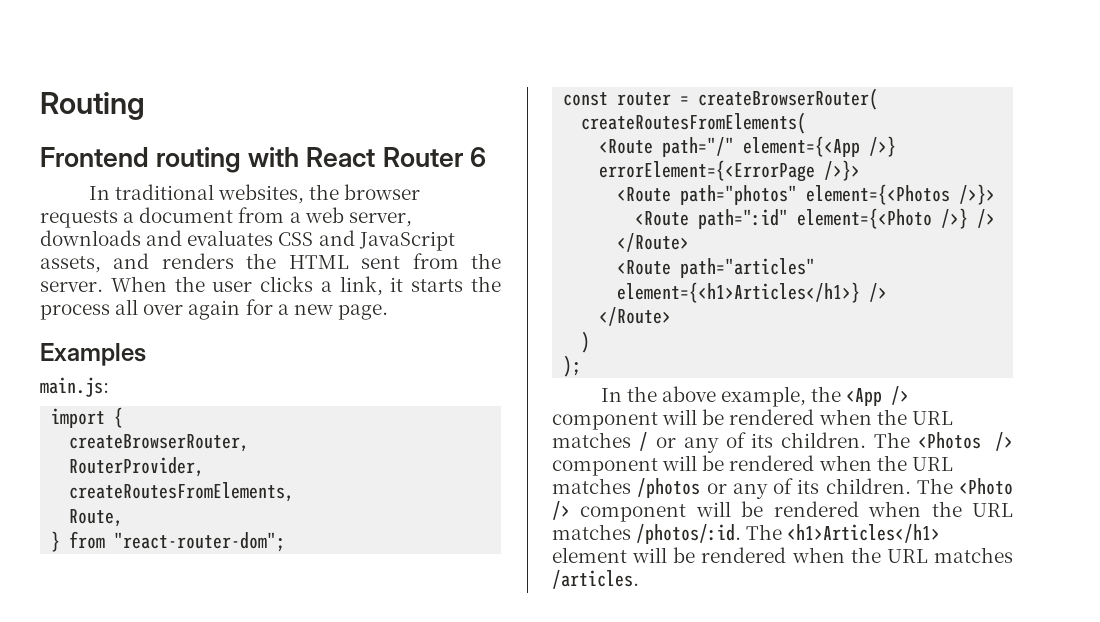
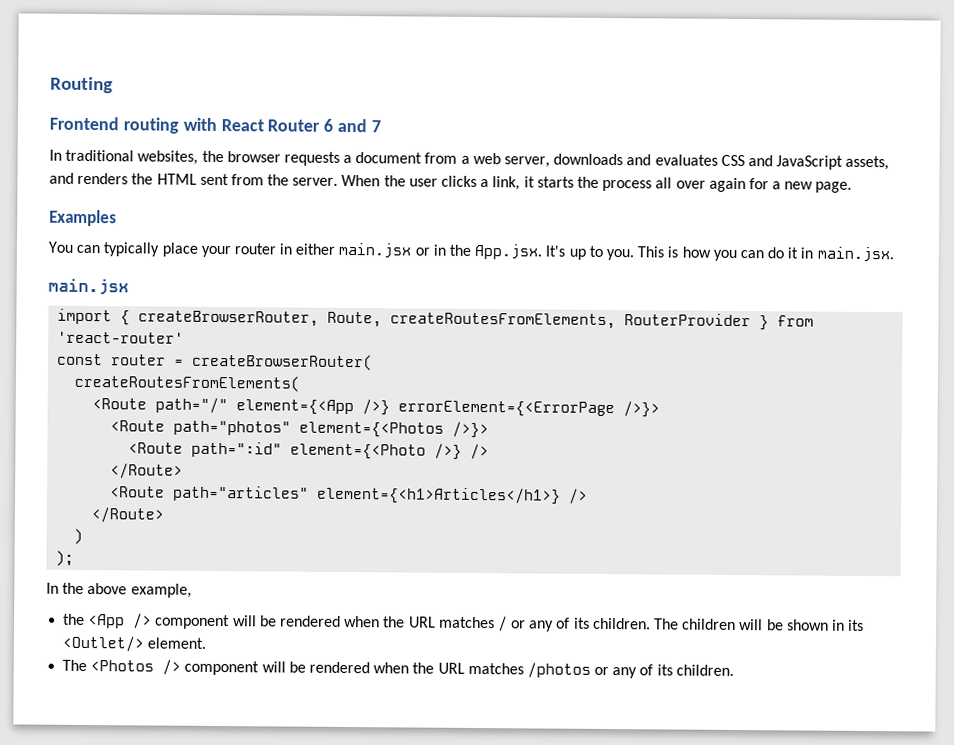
(486, 157) none -> [337,118,382,133] and 7
[40,377,109,397] main.js: -> [48,241,894,263] [48,278,129,295] You can typically place your router in either main.jsx or in the App.jsx. It's up to you. This is how you can do it in main.jsx. // main.jsx
(124, 417) // -> (131, 318) none
[69,457,205,477] // RouterProvider, // -> [327,311,383,328] Route,
[69,509,124,527] // Route, // -> [624,313,752,327] RouterProvider
[114,532,286,552] "react-router-dom"; -> [57,331,185,344] 'react-router'
(807, 396) none -> (192, 590) //
(911, 440) none -> [682,618,865,631] [62,635,207,652] [62,659,88,672] children will be shown in its <Outlet/> element. // The
[916,478,1013,495] [552,501,1013,522] [552,524,941,544] [552,547,1013,563] [552,570,639,589] The <Photo /> component will be rendered when the URL matches /photos/:id. The <h1>Articles</h1> element will be rendered when the URL matches /articles. -> (734, 670) none

